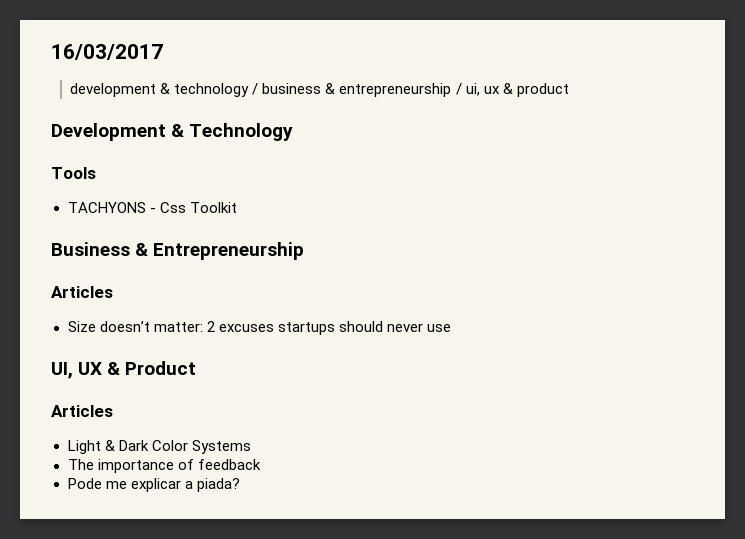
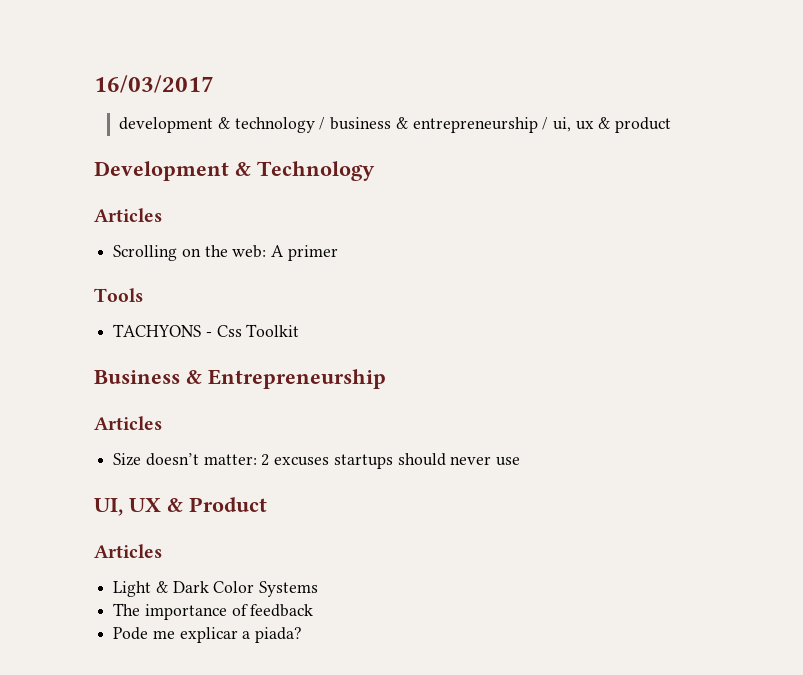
(294, 132) none -> [94,208,162,222] [113,245,338,261] // Articles // Scrolling on the web: A primer

